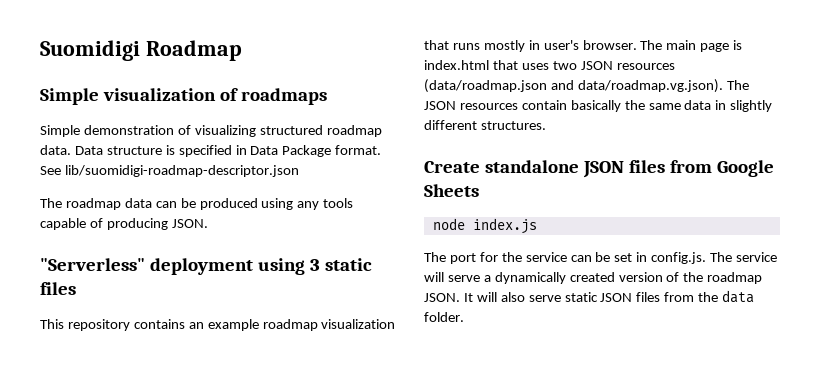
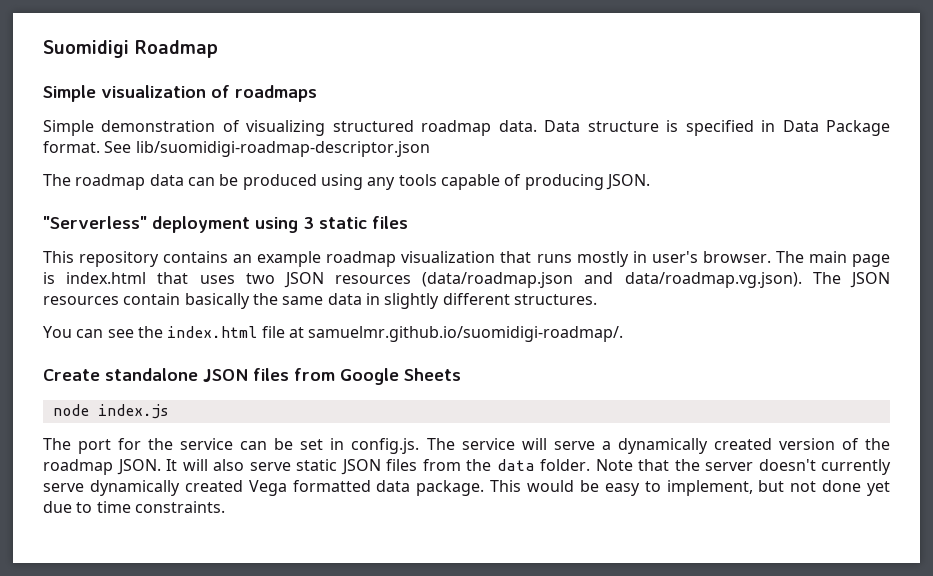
(546, 125) none -> [43,326,624,342] // You can see the index.html file at samuelmr.github.io/suomidigi-roadmap/.
(464, 317) none -> [595,459,891,475] [43,480,890,496] [43,501,225,513] Note that the server doesn't currently serve dynamically created Vega formatted data package. This would be easy to implement, but not done yet due to time constraints.

